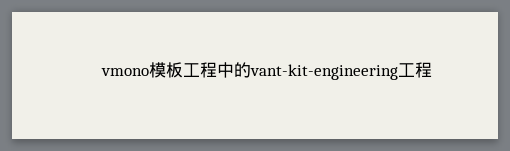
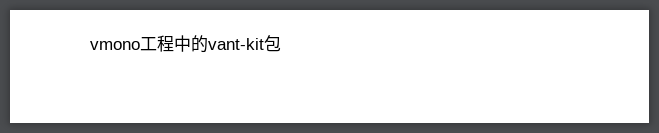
[149,62,183,78] 模板 -> (140, 45) none
[250,62,432,80] vant-kit-engineering工程 -> [208,35,281,52] vant-kit包

